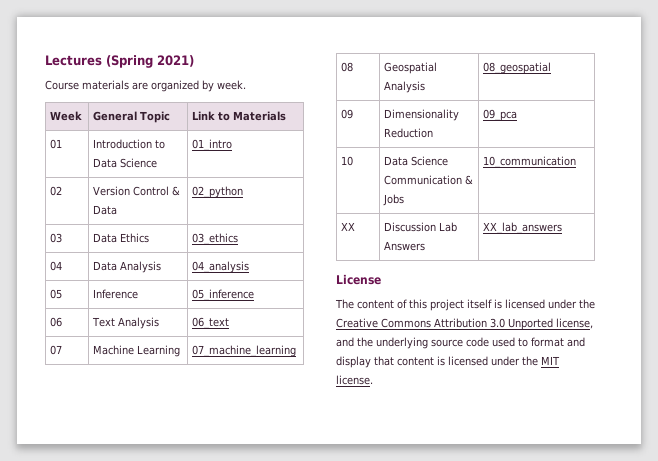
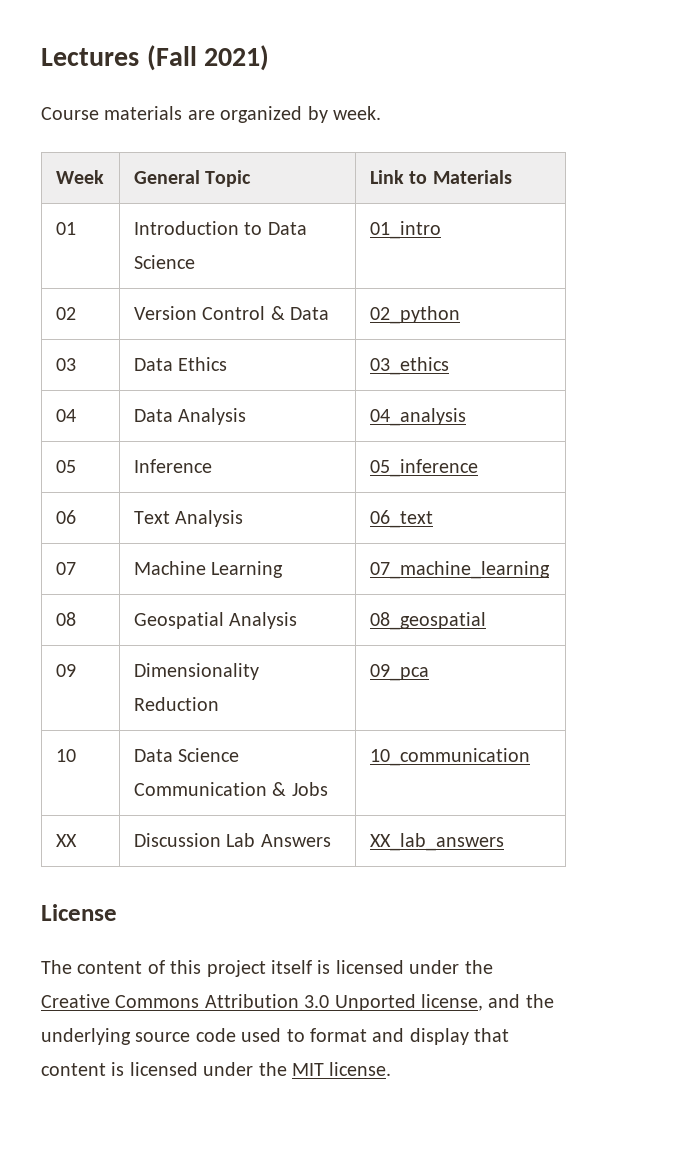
[106,55,153,68] (Spring -> [146,45,197,71] (Fall

